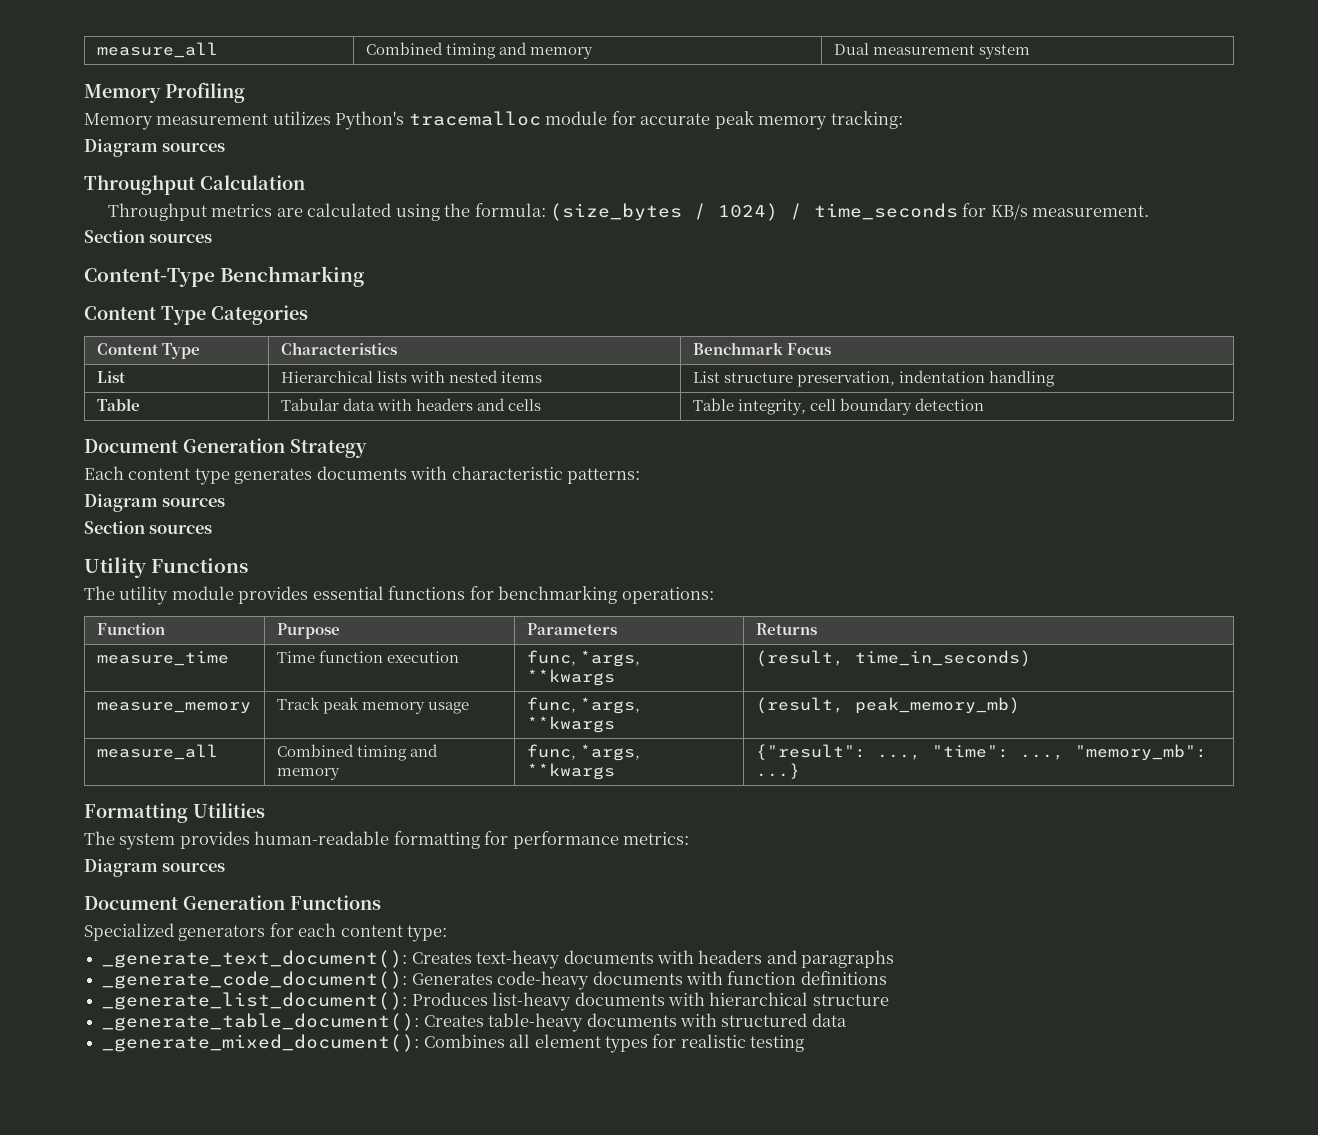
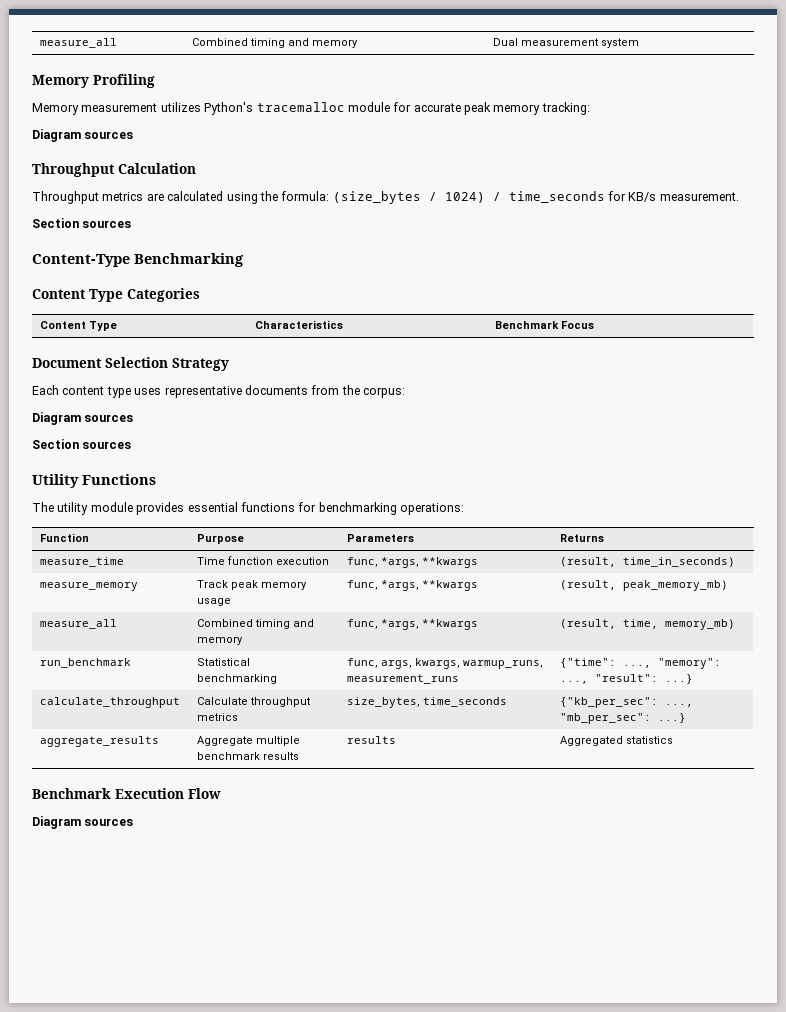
[96,371,125,383] [280,370,543,383] [692,370,1056,387] [96,398,140,411] [280,398,542,411] [692,398,985,415] [84,438,285,453] // List | Hierarchical lists with nested items | List structure preservation, indentation handling // Table | Tabular data with headers and cells | Table integrity, cell boundary detection // Document Generation -> [32,357,168,368] // Document Selection
[234,466,641,484] generates documents with characteristic patterns: -> [134,385,405,398] uses representative documents from the corpus:
[755,744,1207,761] [755,763,800,779] [84,803,265,823] [84,831,690,850] [84,859,226,877] [84,895,381,910] [84,923,448,942] [102,950,895,969] [102,971,887,990] [102,992,889,1011] [102,1013,847,1032] [102,1034,805,1053] {"result": ..., "time": ..., "memory_mb": ...} // Formatting Utilities // The system provides human-readable formatting for performance metrics: // Diagram sources // Document Generation Functions // Specialized generators for each content type: // _generate_text_document(): Creates text-heavy documents with headers and paragraphs // _generate_code_document(): Generates code-heavy documents with function definitions // _generate_list_document(): Produces list-heavy documents with hierarchical structure // _generate_table_document(): Creates table-heavy documents with structured data // _generate_mixed_document(): Combines all element types for realistic testing -> [560,619,736,630] [40,658,132,668] [197,658,251,666] [197,674,278,684] [347,658,544,669] [347,674,460,684] [560,658,722,669] [560,674,694,684] [40,697,181,708] [197,697,312,707] [197,713,239,721] [347,697,508,708] [560,697,694,708] [560,713,687,724] [40,736,160,747] [197,736,301,746] [197,752,300,760] [347,736,397,744] [560,736,674,746] [32,788,221,799] [32,816,134,829] (result, time, memory_mb) // run_benchmark | Statistical benchmarking | func, args, kwargs, warmup_runs, measurement_runs | {"time": ..., "memory": ..., "result": ...} // calculate_throughput | Calculate throughput metrics | size_bytes, time_seconds | {"kb_per_sec": ..., "mb_per_sec": ...} // aggregate_results | Aggregate multiple benchmark results | results | Aggregated statistics // Benchmark Execution Flow // Diagram sources

